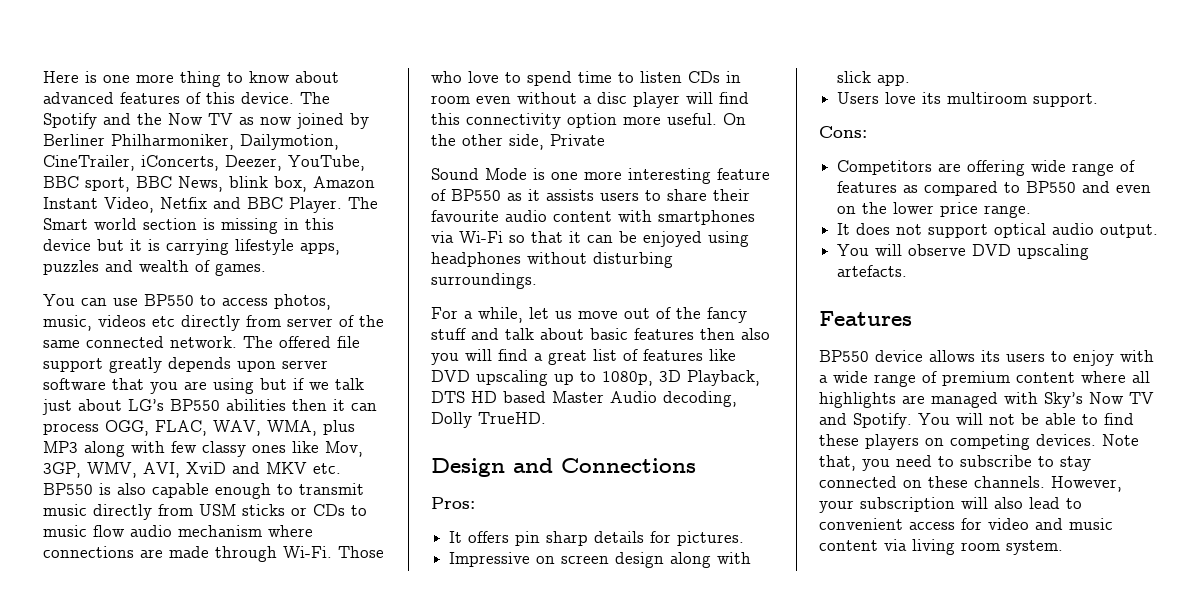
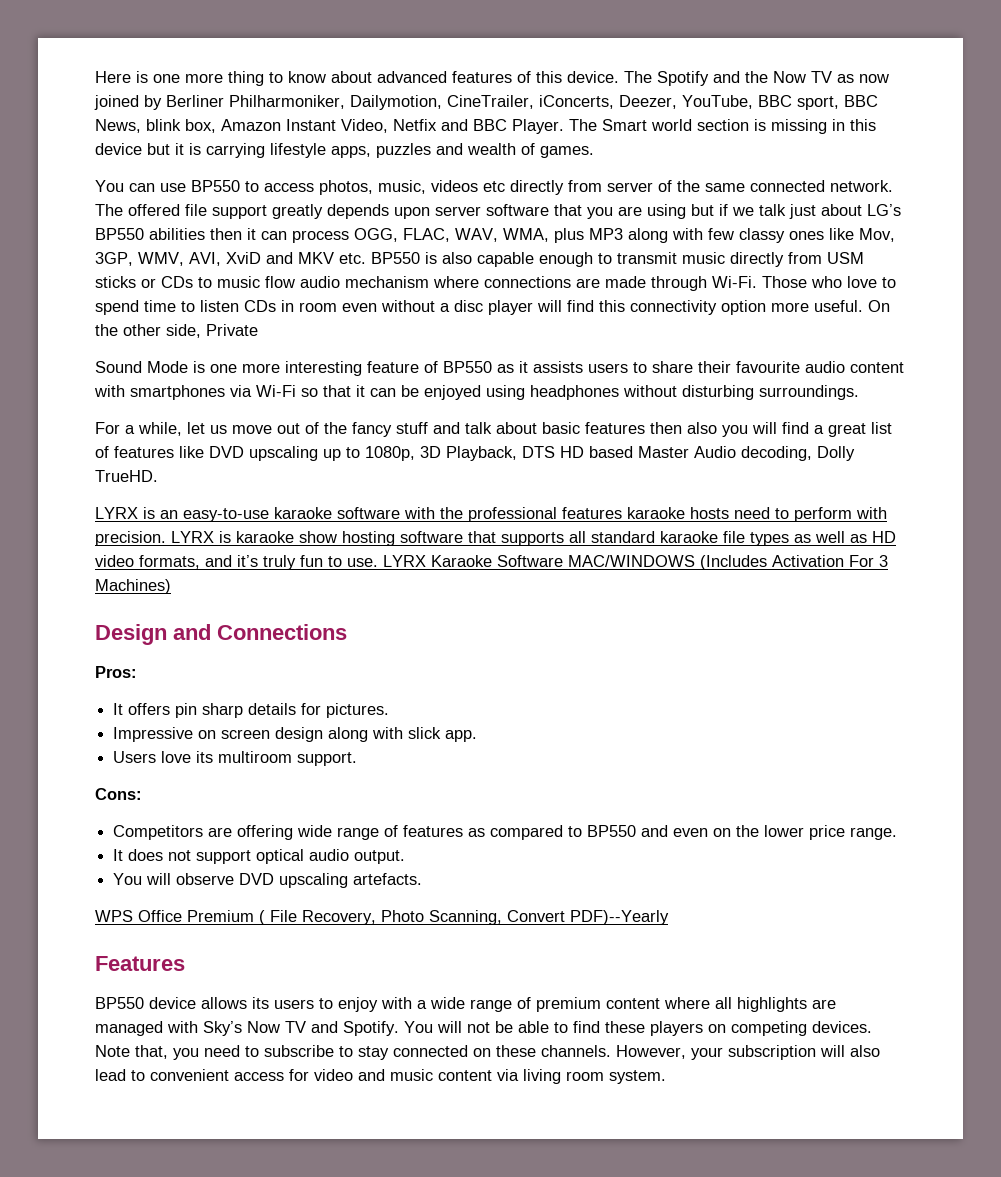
(546, 418) none -> [95,507,887,522] [95,531,896,546] [95,555,888,570] [95,579,171,594] // LYRX is an easy-to-use karaoke software with the professional features karaoke hosts need to perform with precision. LYRX is karaoke show hosting software that supports all standard karaoke file types as well as HD video formats, and it’s truly fun to use. LYRX Karaoke Software MAC/WINDOWS (Includes Activation For 3 Machines)
(908, 271) none -> [95,910,669,925] // WPS Office Premium ( File Recovery, Photo Scanning, Convert PDF)--Yearly

